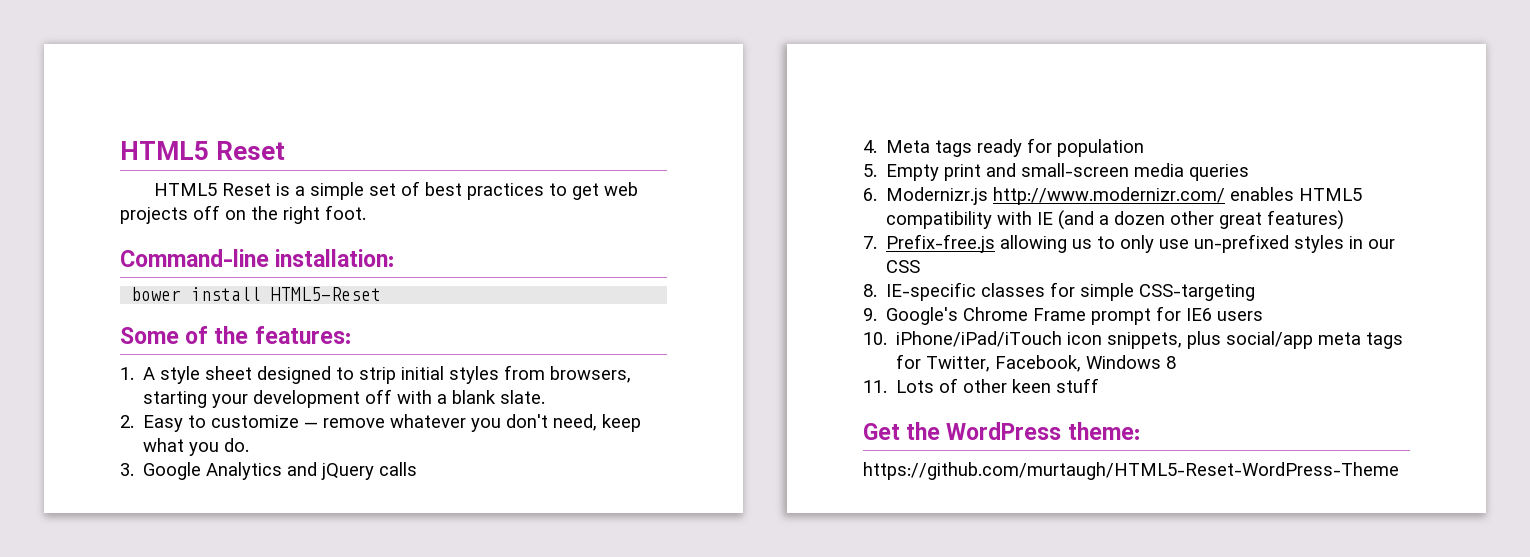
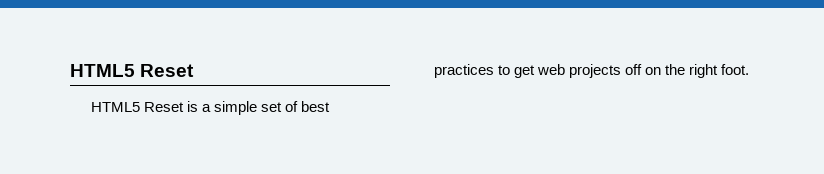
[120,249,395,267] [131,287,382,301] [120,326,351,344] [120,365,632,384] [143,389,546,408] [120,414,642,432] [143,438,250,456] [120,462,418,480] [863,138,1145,157] [863,163,1250,181] [863,187,1363,205] [886,210,1345,230] [863,234,1396,253] [886,260,921,273] [863,282,1256,301] [863,306,1264,325] [863,331,1404,349] [896,354,1177,372] [863,378,1100,393] [863,422,1140,440] [863,462,1399,480] // Command-line installation: // bower install HTML5-Reset // Some of the features: // 1. A style sheet designed to strip initial styles from browsers, starting your development off with a blank slate. // 2. Easy to customize — remove whatever you don't need, keep what you do. // 3. Google Analytics and jQuery calls // 4. Meta tags ready for population // 5. Empty print and small-screen media queries // 6. Modernizr.js http://www.modernizr.com/ enables HTML5 compatibility with IE (and a dozen other great features) // 7. Prefix-free.js allowing us to only use un-prefixed styles in our CSS // 8. IE-specific classes for simple CSS-targeting // 9. Google's Chrome Frame prompt for IE6 users // 10. iPhone/iPad/iTouch icon snippets, plus social/app meta tags for Twitter, Facebook, Windows 8 // 11. Lots of other keen stuff // Get the WordPress theme: // https://github.com/murtaugh/HTML5-Reset-WordPress-Theme -> (750, 69) none

